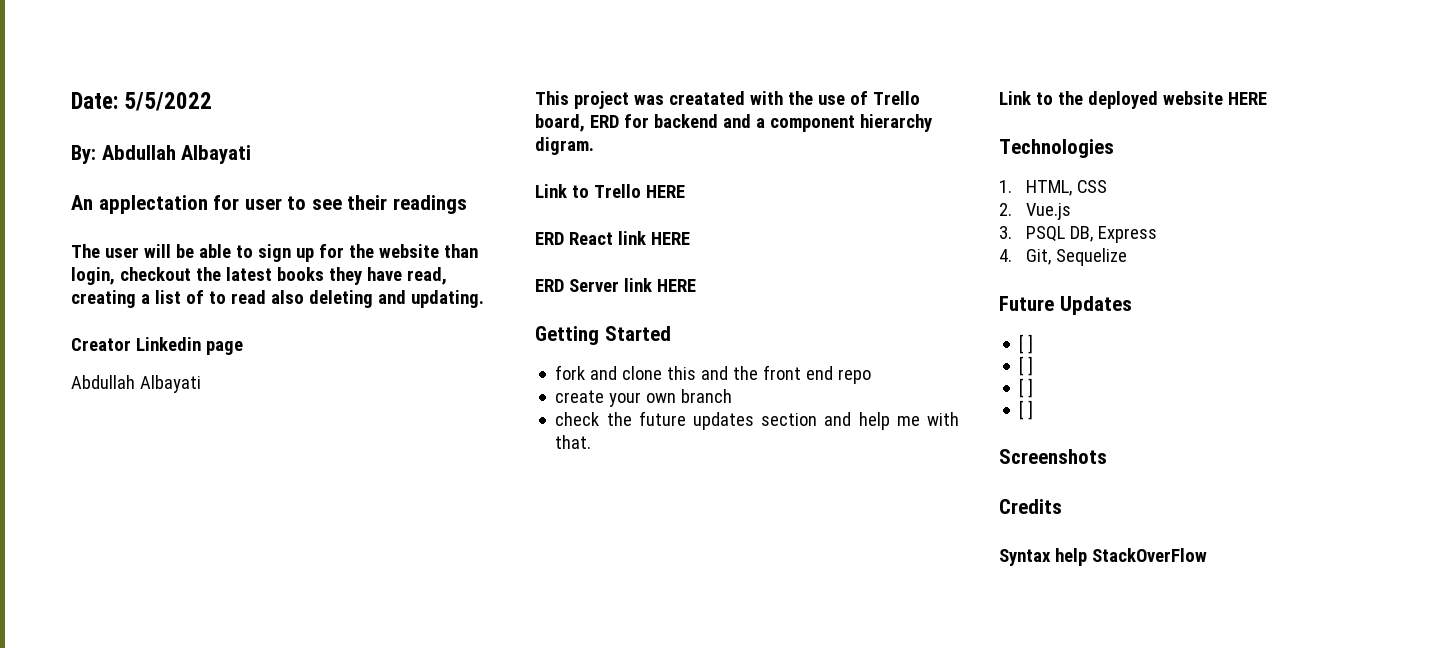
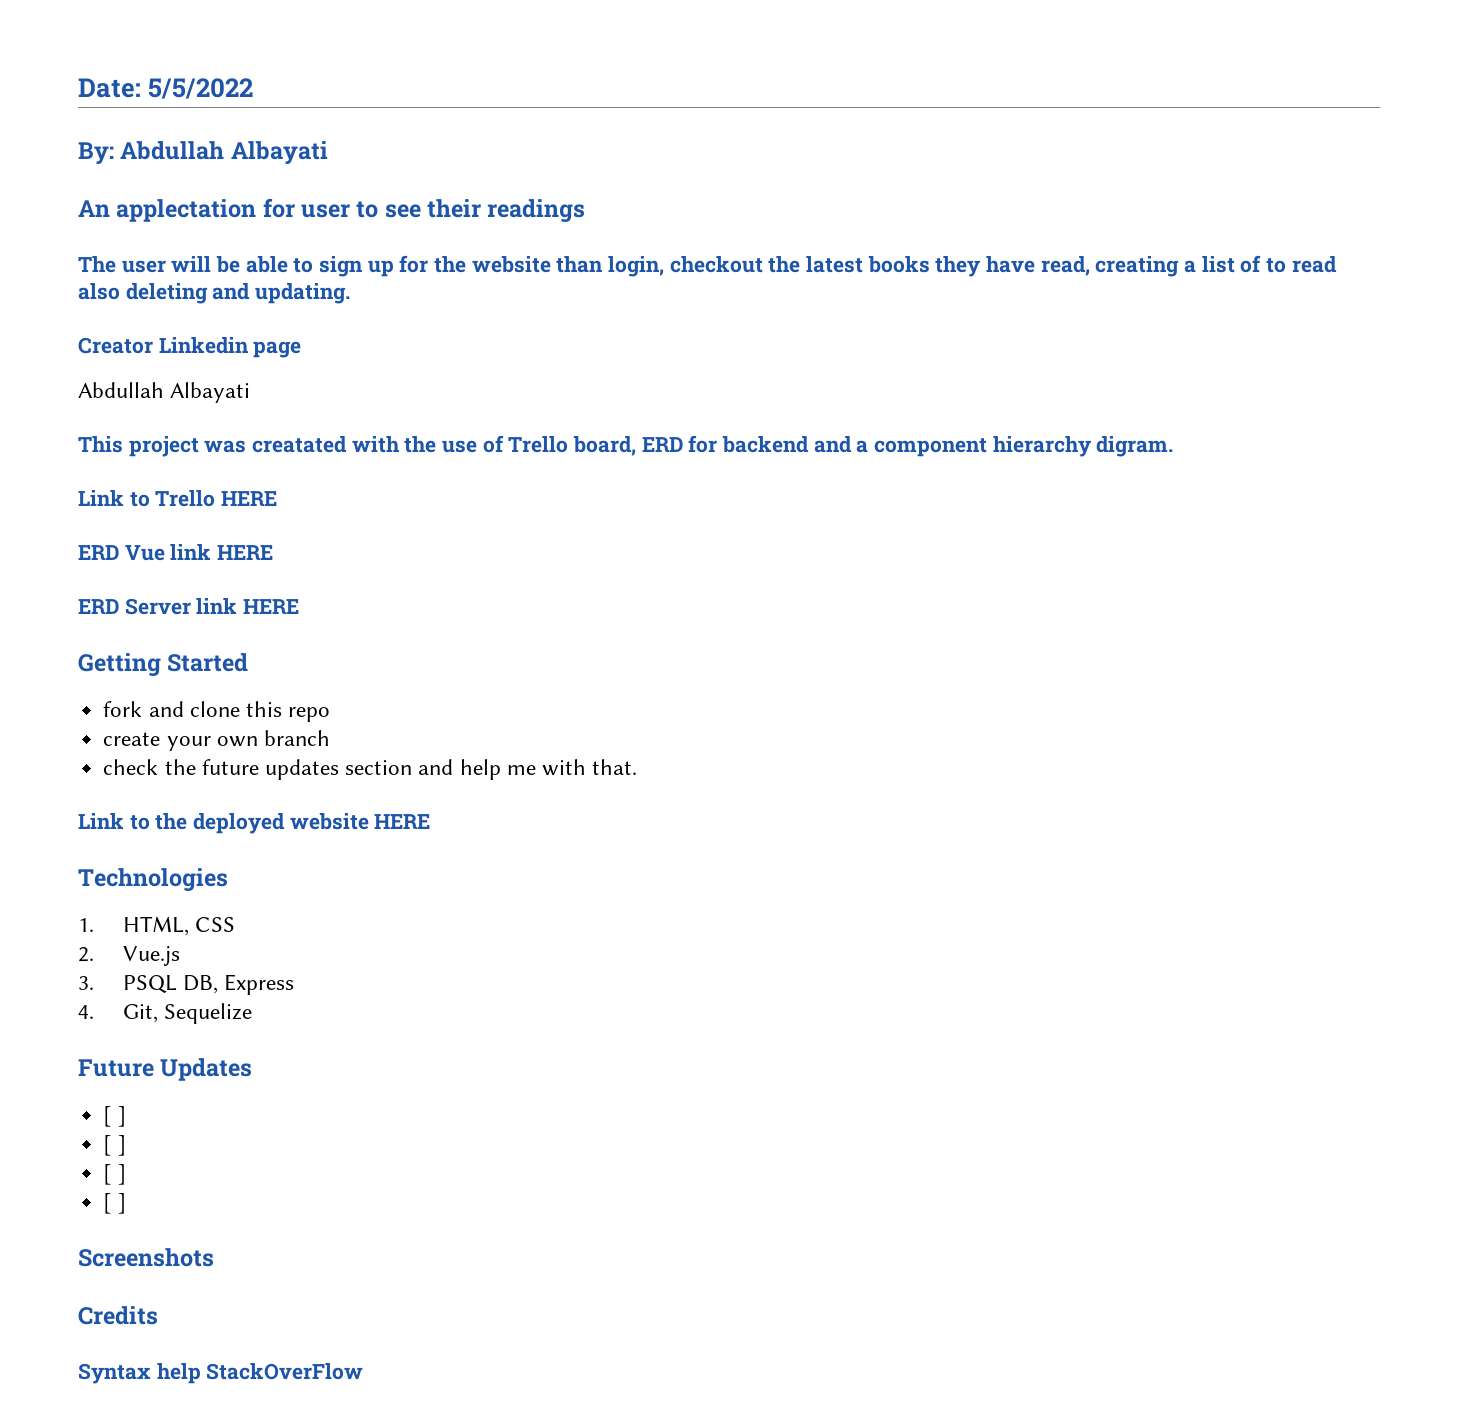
[568,232,613,245] React -> [124,545,165,561] Vue
[701,365,834,380] and the front end -> (282, 709) none

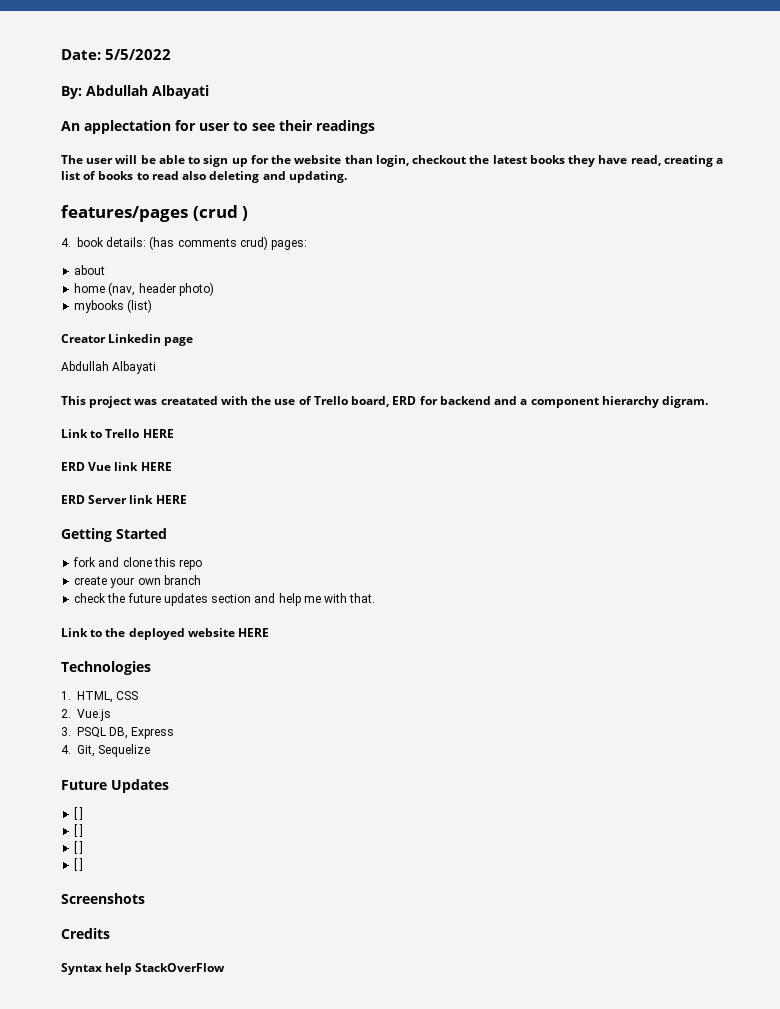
(1262, 264) none -> [98,171,134,180] books
(351, 293) none -> [61,205,249,222] [61,236,308,250] [74,265,106,275] [74,282,214,296] [74,299,153,313] // features/pages (crud ) // 4. book details: (has comments crud) pages: // about // home (nav, header photo) // mybooks (list)

